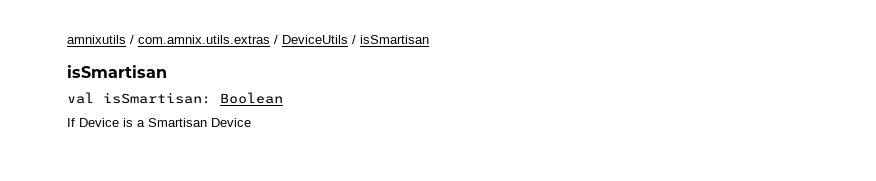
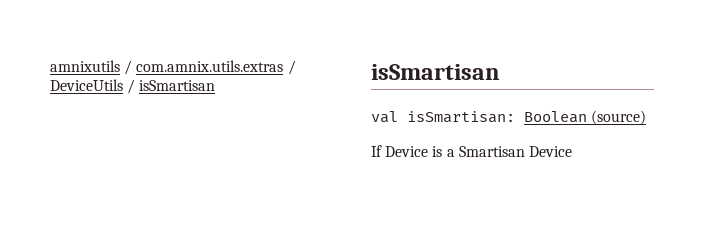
(283, 98) none -> [591,110,647,125] (source)

